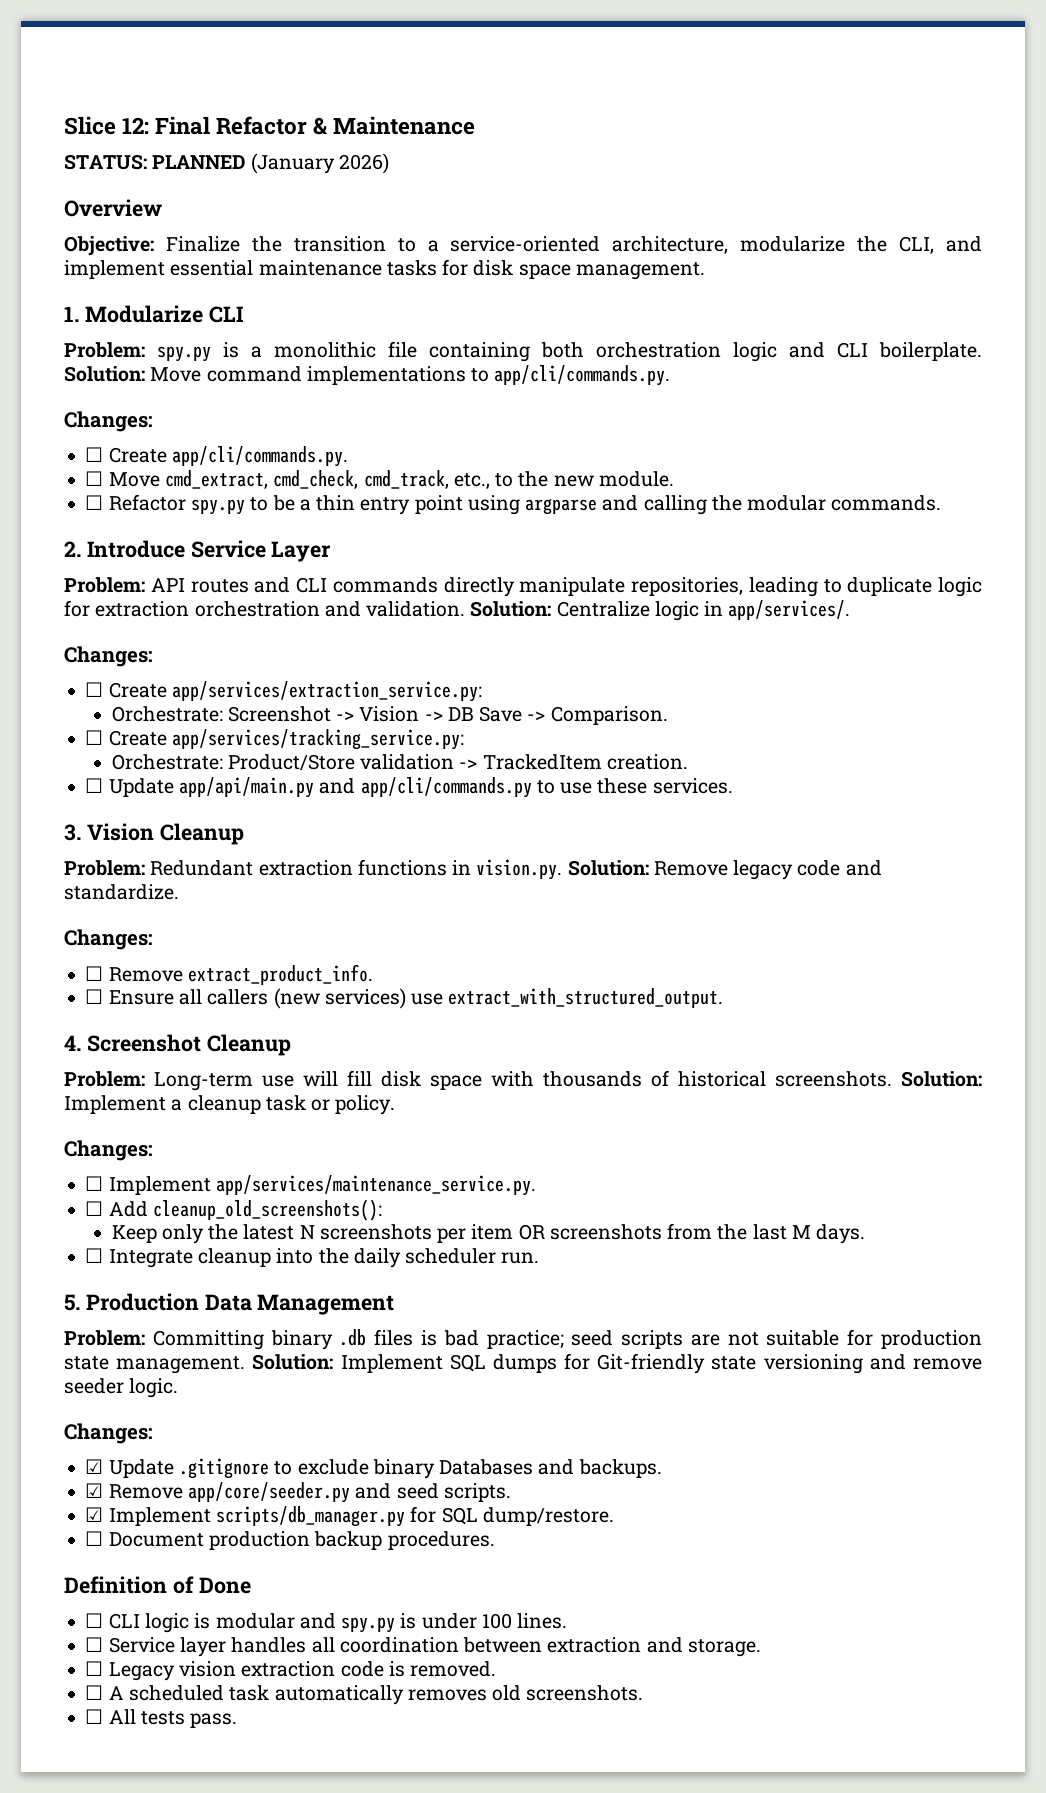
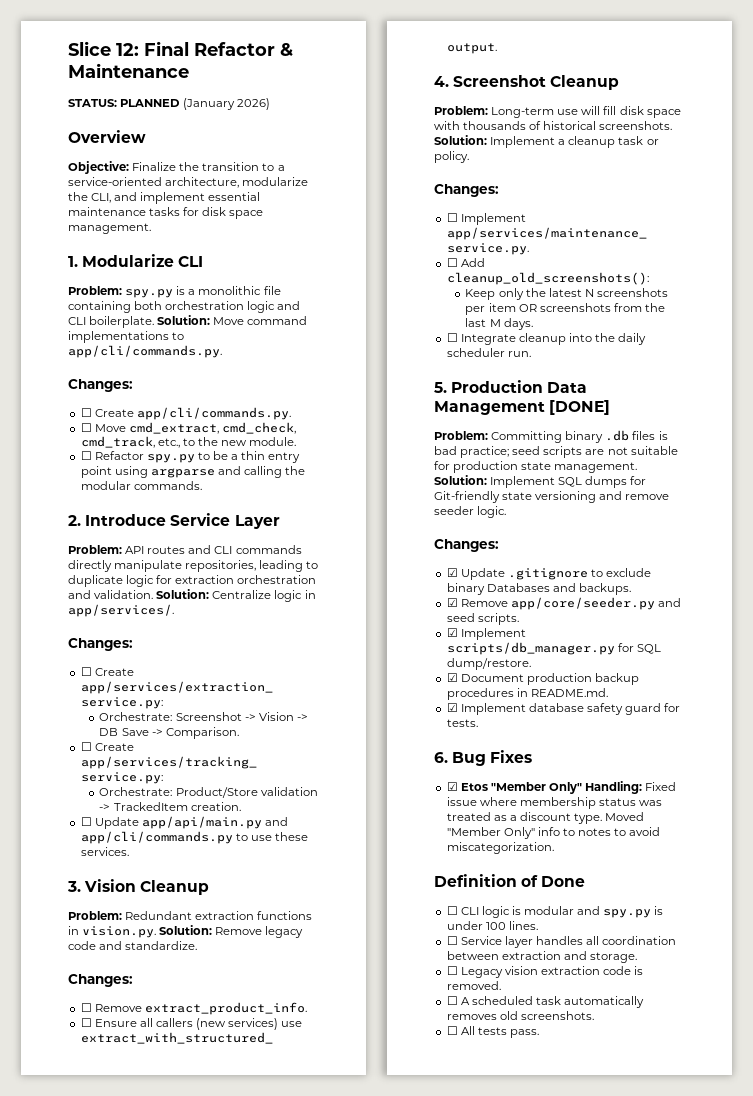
(395, 1304) none -> [549,400,611,415] [DONE]
[85,1531,104,1546] ☐ -> [446,673,458,682] ☑
[387,1531,495,1550] procedures. -> [446,688,608,700] [446,703,681,715] [446,719,478,727] [434,750,533,766] [446,781,677,794] [446,797,663,809] [446,812,645,824] [446,827,661,839] [446,842,554,854] procedures in README.md. // ☑ Implement database safety guard for tests. // 6. Bug Fixes // ☑ Etos "Member Only" Handling: Fixed issue where membership status was treated as a discount type. Moved "Member Only" info to notes to avoid miscategorization.

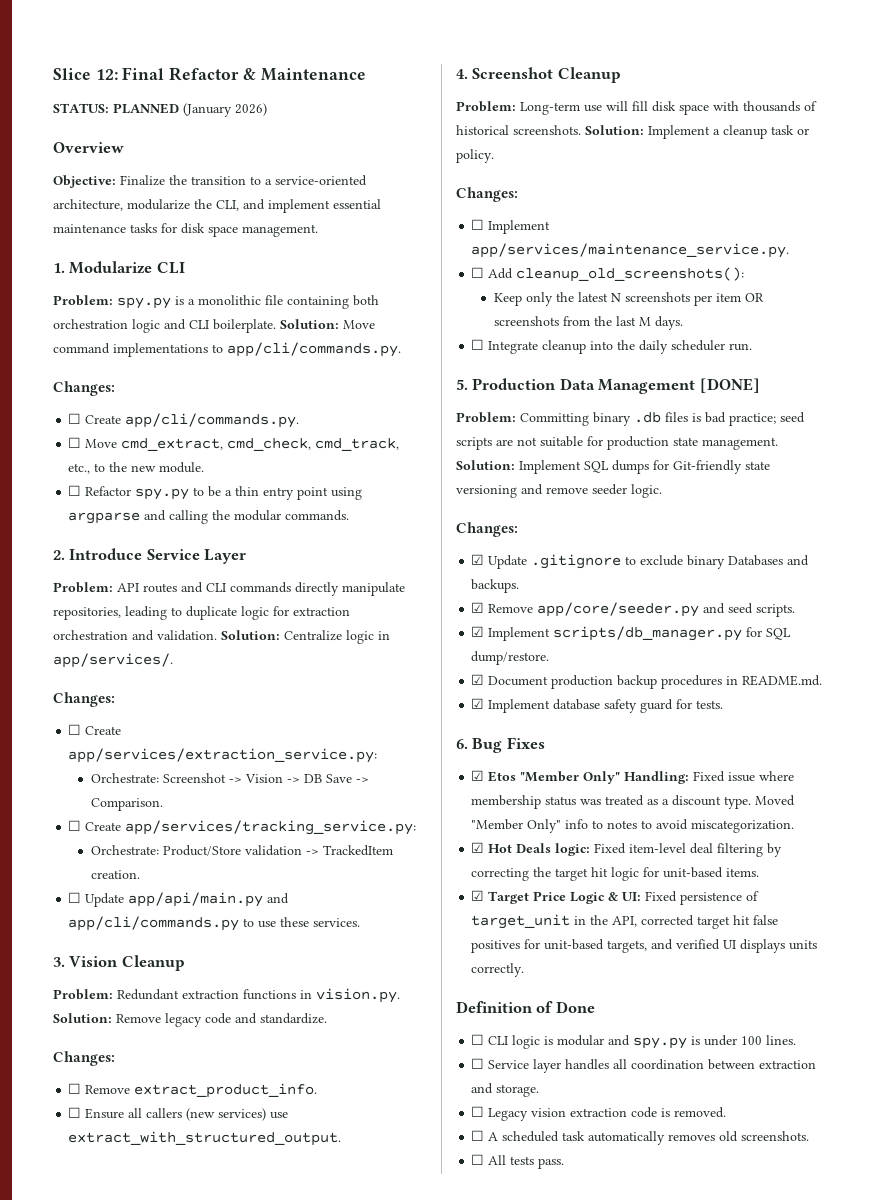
(554, 848) none -> [471,842,783,857] [471,867,760,881] [471,890,760,905] [471,914,779,929] [471,939,818,953] [471,963,525,977] // ☑ Hot Deals logic: Fixed item-level deal filtering by correcting the target hit logic for unit-based items. // ☑ Target Price Logic & UI: Fixed persistence of target_unit in the API, corrected target hit false positives for unit-based targets, and verified UI displays units correctly.

